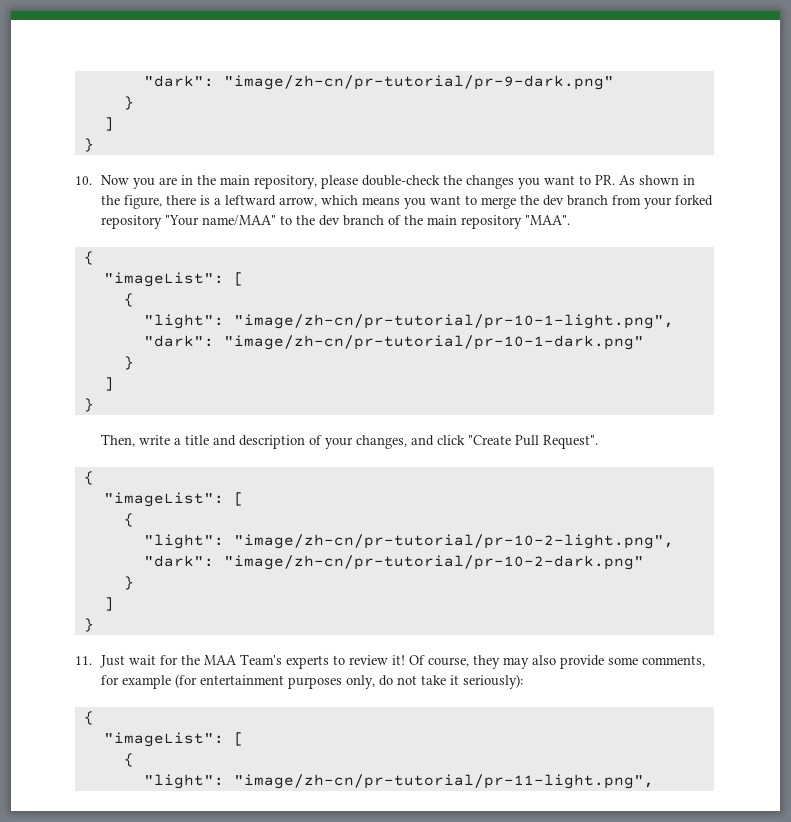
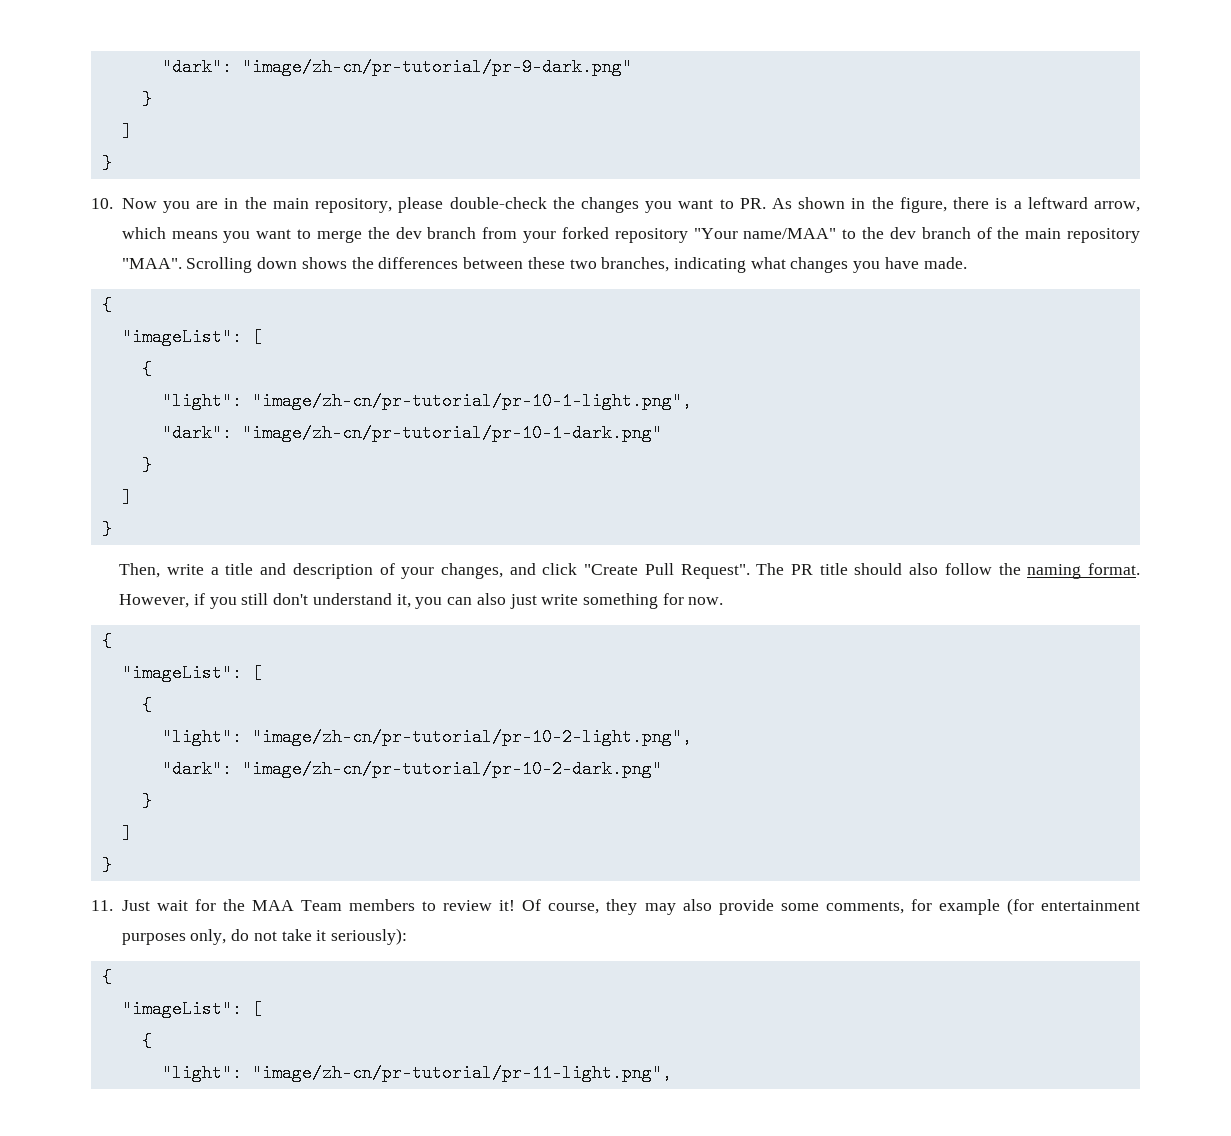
(571, 220) none -> [186,257,967,273] Scrolling down shows the differences between these two branches, indicating what changes you have made.
(599, 442) none -> [756,563,1141,579] [119,593,724,609] The PR title should also follow the naming format. However, if you still don't understand it, you can also just write something for now.
[240,654,330,669] Team's experts -> [301,899,416,911] Team members

